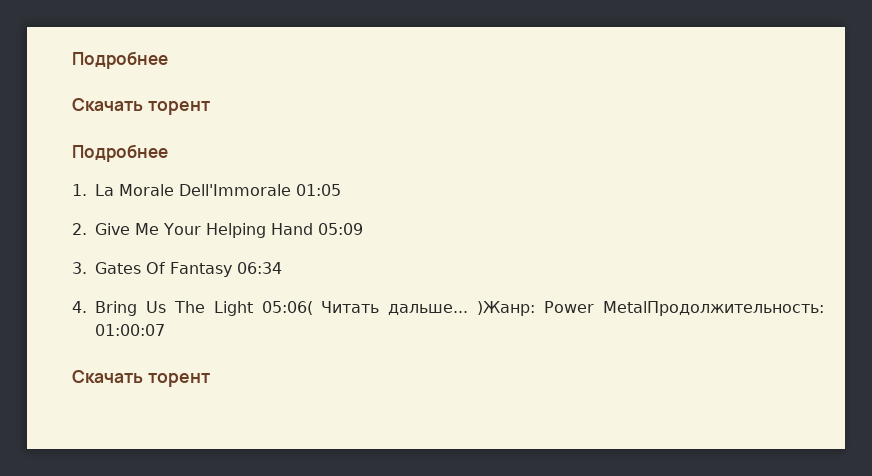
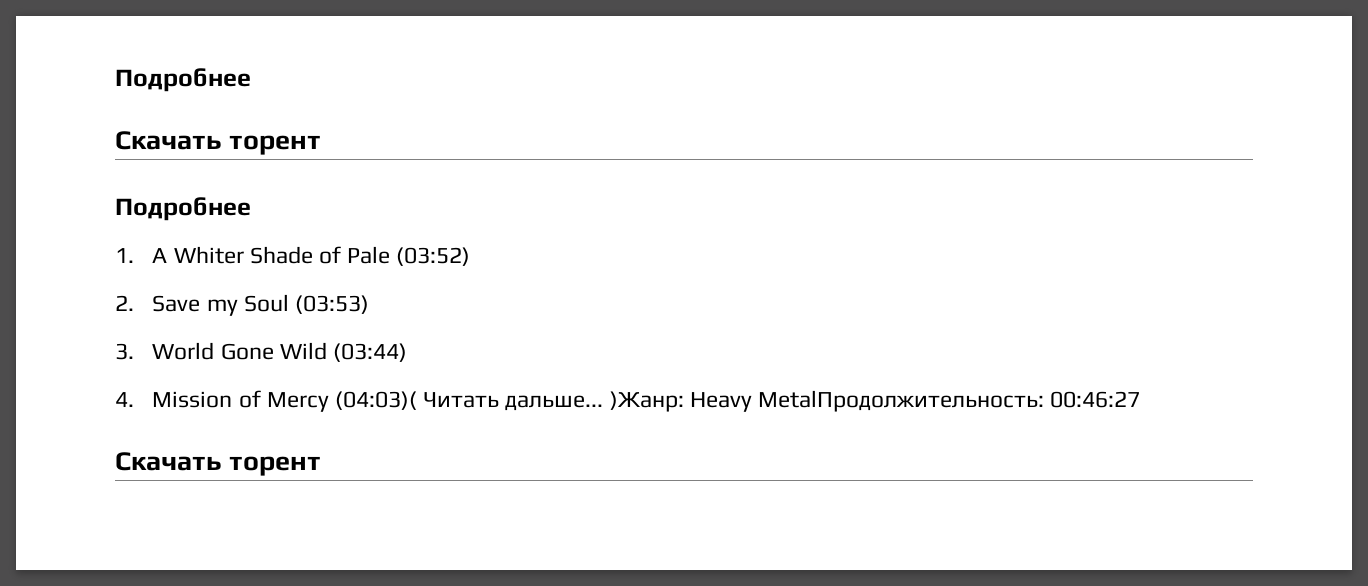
[95,184,341,196] [72,223,363,238] [72,262,282,277] [72,301,825,316] [95,324,165,336] La Morale Dell'Immorale 01:05 // 2. Give Me Your Helping Hand 05:09 // 3. Gates Of Fantasy 06:34 // 4. Bring Us The Light 05:06( Читать дальше... )Жанр: Power MetalПродолжительность: 01:00:07 -> [152,246,471,266] [115,294,369,316] [115,342,407,362] [115,390,1141,412] A Whiter Shade of Pale (03:52) // 2. Save my Soul (03:53) // 3. World Gone Wild (03:44) // 4. Mission of Mercy (04:03)( Читать дальше... )Жанр: Heavy MetalПродолжительность: 00:46:27

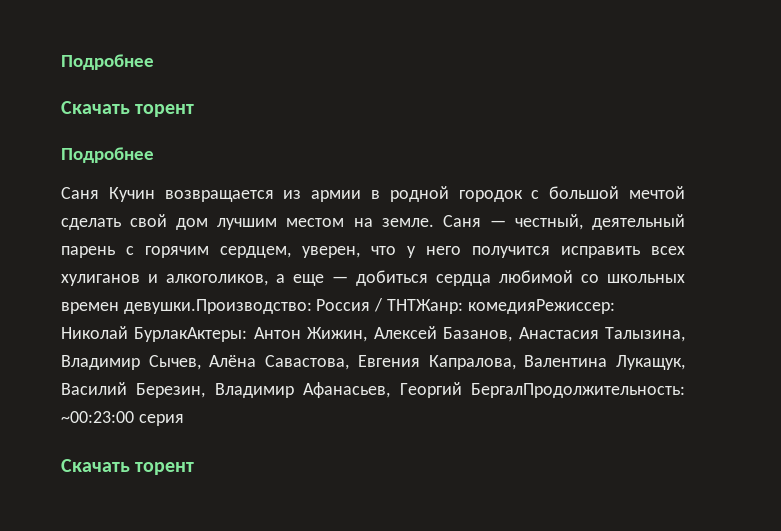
[115,246,471,266] [115,294,369,316] [115,342,407,362] [115,390,1141,412] 1. A Whiter Shade of Pale (03:52) // 2. Save my Soul (03:53) // 3. World Gone Wild (03:44) // 4. Mission of Mercy (04:03)( Читать дальше... )Жанр: Heavy MetalПродолжительность: 00:46:27 -> [61,186,685,202] [61,214,686,230] [61,246,685,258] [61,270,685,286] [61,298,615,314] [61,326,686,342] [61,355,686,370] [61,382,685,398] [61,411,184,426] Саня Кучин возвращается из армии в родной городок с большой мечтой сделать свой дом лучшим местом на земле. Саня — честный, деятельный парень с горячим сердцем, уверен, что у него получится исправить всех хулиганов и алкоголиков, а еще — добиться сердца любимой со школьных времен девушки.Производство: Россия / ТНТЖанр: комедияРежиссер: Николай БурлакАктеры: Антон Жижин, Алексей Базанов, Анастасия Талызина, Владимир Сычев, Алёна Савастова, Евгения Капралова, Валентина Лукащук, Василий Березин, Владимир Афанасьев, Георгий БергалПродолжительность: ~00:23:00 серия

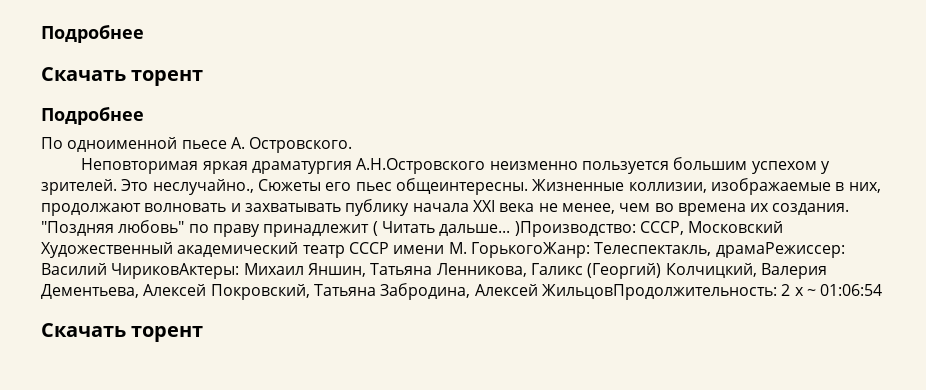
[61,186,685,202] [61,214,686,230] [61,246,685,258] [61,270,685,286] [61,298,615,314] [61,326,686,342] [61,355,686,370] [61,382,685,398] [61,411,184,426] Саня Кучин возвращается из армии в родной городок с большой мечтой сделать свой дом лучшим местом на земле. Саня — честный, деятельный парень с горячим сердцем, уверен, что у него получится исправить всех хулиганов и алкоголиков, а еще — добиться сердца любимой со школьных времен девушки.Производство: Россия / ТНТЖанр: комедияРежиссер: Николай БурлакАктеры: Антон Жижин, Алексей Базанов, Анастасия Талызина, Владимир Сычев, Алёна Савастова, Евгения Капралова, Валентина Лукащук, Василий Березин, Владимир Афанасьев, Георгий БергалПродолжительность: ~00:23:00 серия -> [41,137,353,153] [81,157,830,174] [41,178,881,195] [41,199,850,216] [41,220,784,237] [41,242,845,258] [41,263,827,279] [41,283,883,300] По одноименной пьесе А. Островского. // Неповторимая яркая драматургия А.Н.Островского неизменно пользуется большим успехом у зрителей. Это неслучайно., Сюжеты его пьес общеинтересны. Жизненные коллизии, изображаемые в них, продолжают волновать и захватывать публику начала XXI века не менее, чем во времена их создания. "Поздняя любовь" по праву принадлежит ( Читать дальше... )Производство: СССР, Московский Художественный академический театр СССР имени М. ГорькогоЖанр: Телеспектакль, драмаРежиссер: Василий ЧириковАктеры: Михаил Яншин, Татьяна Ленникова, Галикс (Георгий) Колчицкий, Валерия Дементьева, Алексей Покровский, Татьяна Забродина, Алексей ЖильцовПродолжительность: 2 x ~ 01:06:54

